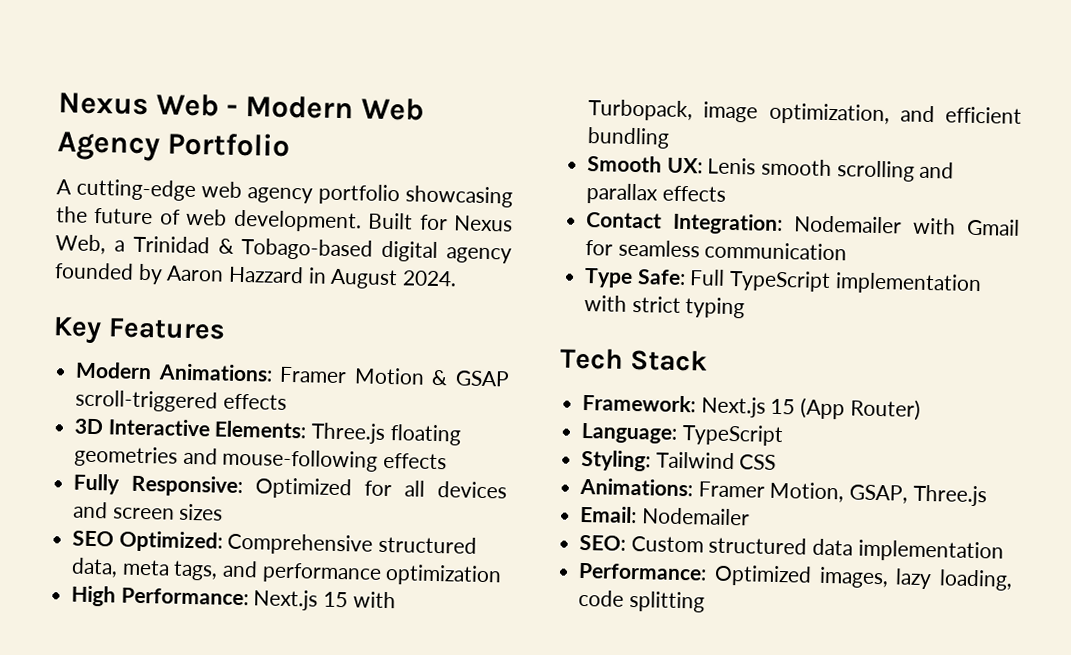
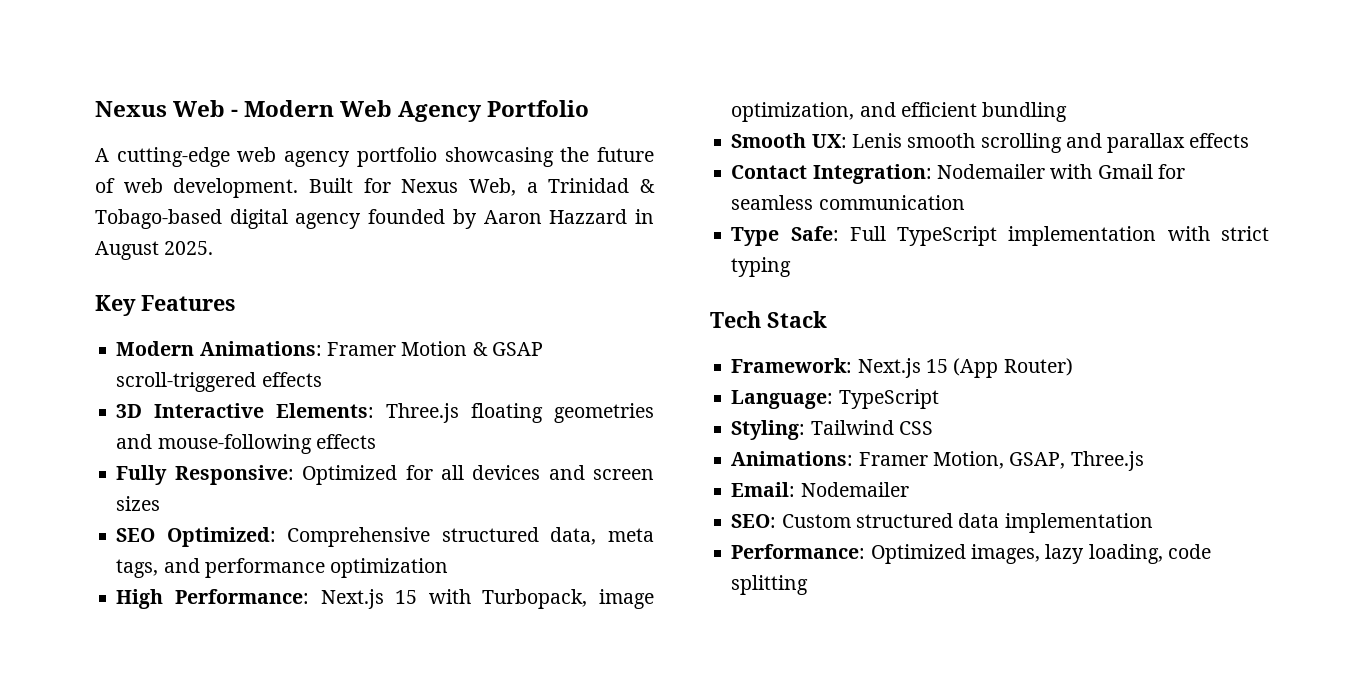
[402,270,458,287] 2024. -> [164,241,214,255] 2025.

